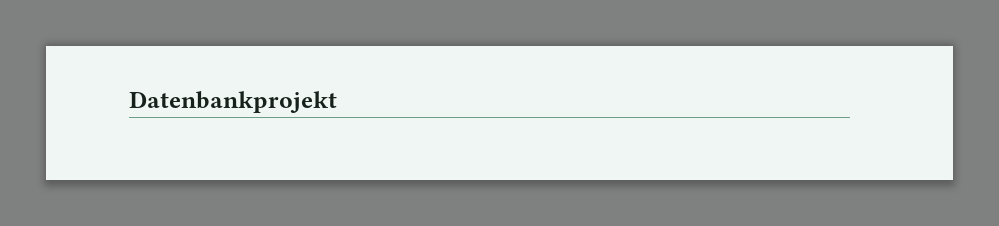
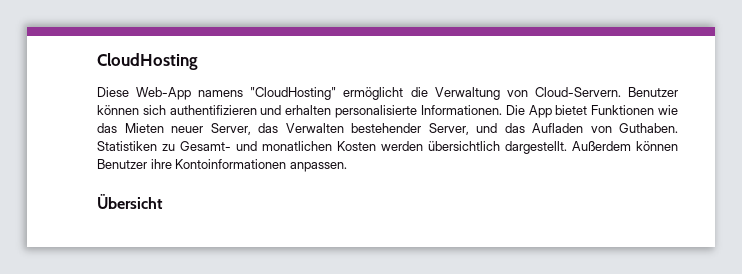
[129,91,337,113] Datenbankprojekt -> [97,53,198,70] [97,87,678,100] [97,105,678,118] [97,123,678,135] [97,141,678,154] [97,159,347,172] [97,194,163,209] CloudHosting // Diese Web-App namens "CloudHosting" ermöglicht die Verwaltung von Cloud-Servern. Benutzer können sich authentifizieren und erhalten personalisierte Informationen. Die App bietet Funktionen wie das Mieten neuer Server, das Verwalten bestehender Server, und das Aufladen von Guthaben. Statistiken zu Gesamt- und monatlichen Kosten werden übersichtlich dargestellt. Außerdem können Benutzer ihre Kontoinformationen anpassen. // Übersicht

